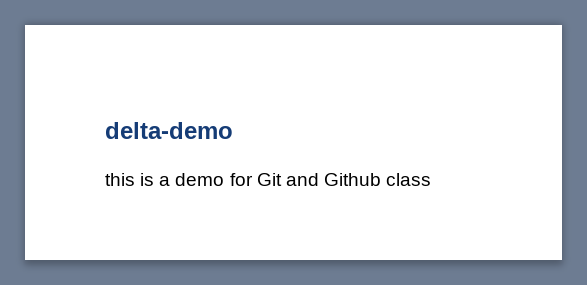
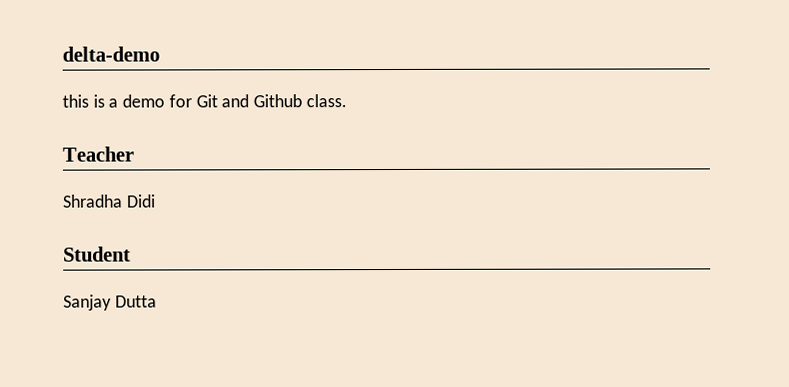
[386,173,432,186] class -> [305,94,347,108] [62,146,134,162] [63,194,156,208] [63,246,131,262] [63,294,157,311] class. // Teacher // Shradha Didi // Student // Sanjay Dutta

